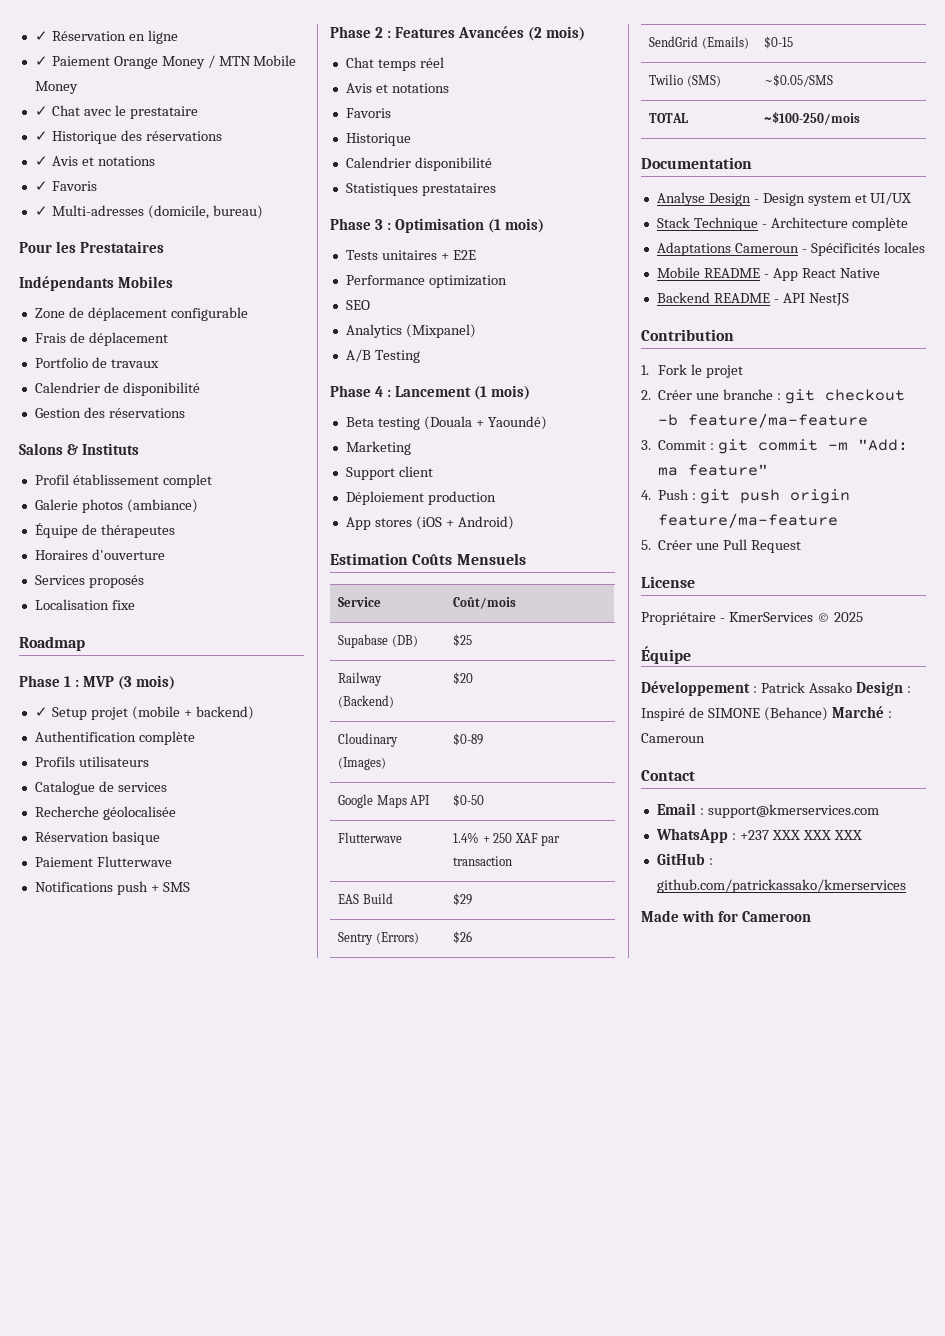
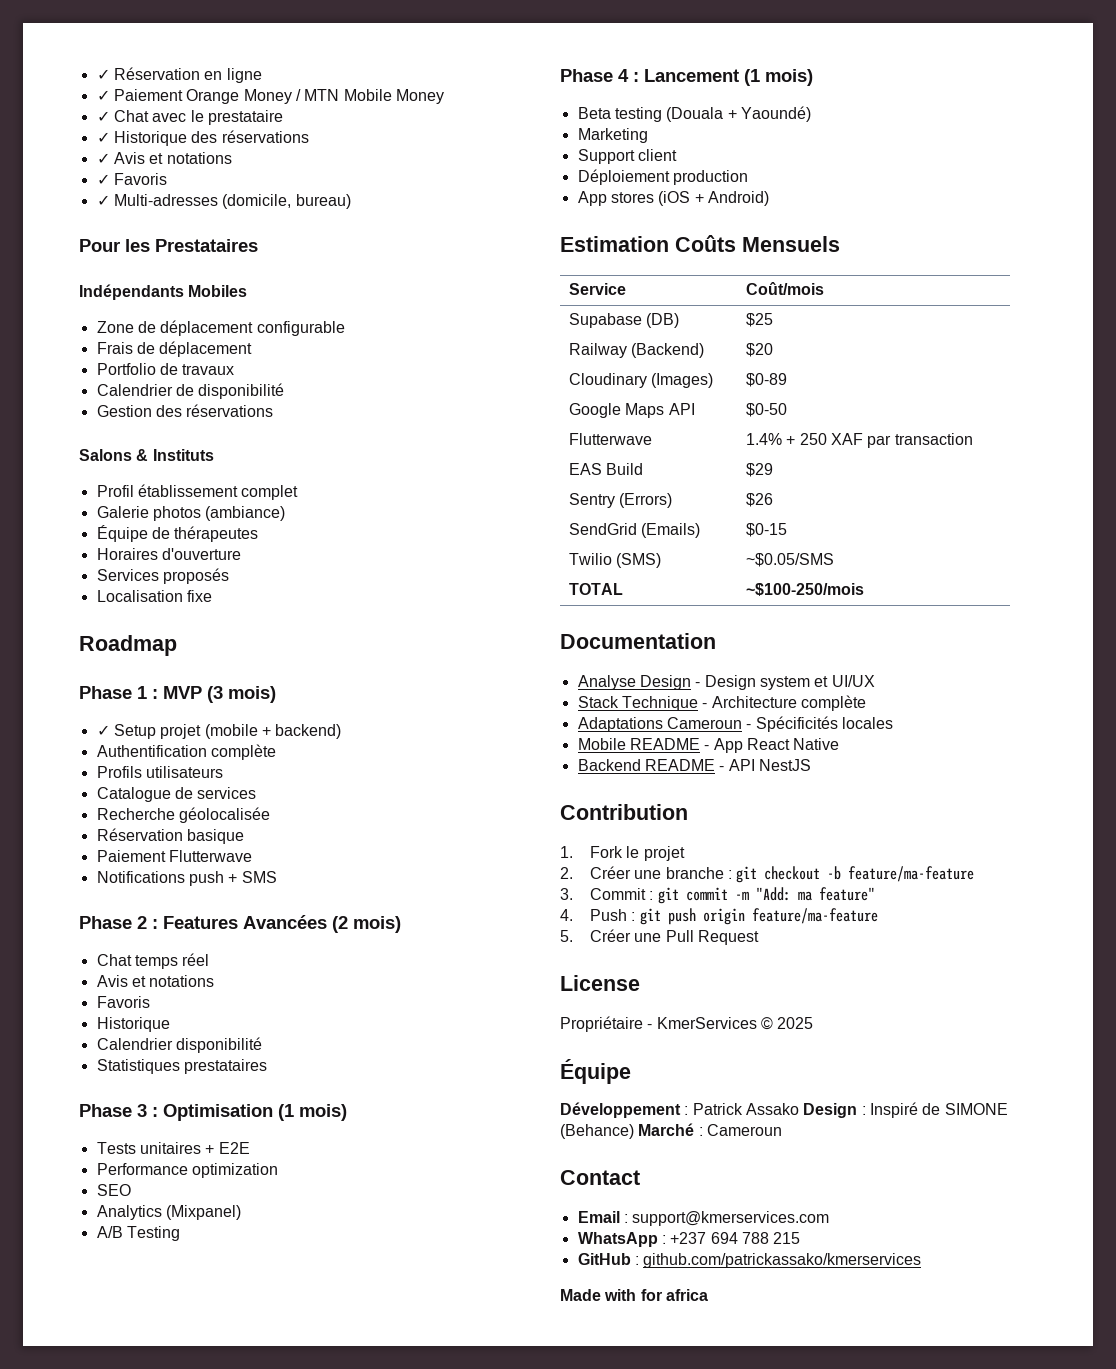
[771,830,862,840] XXX XXX XXX -> [710,1232,801,1244] 694 788 215
[741,911,811,922] Cameroon -> [665,1289,708,1301] africa

